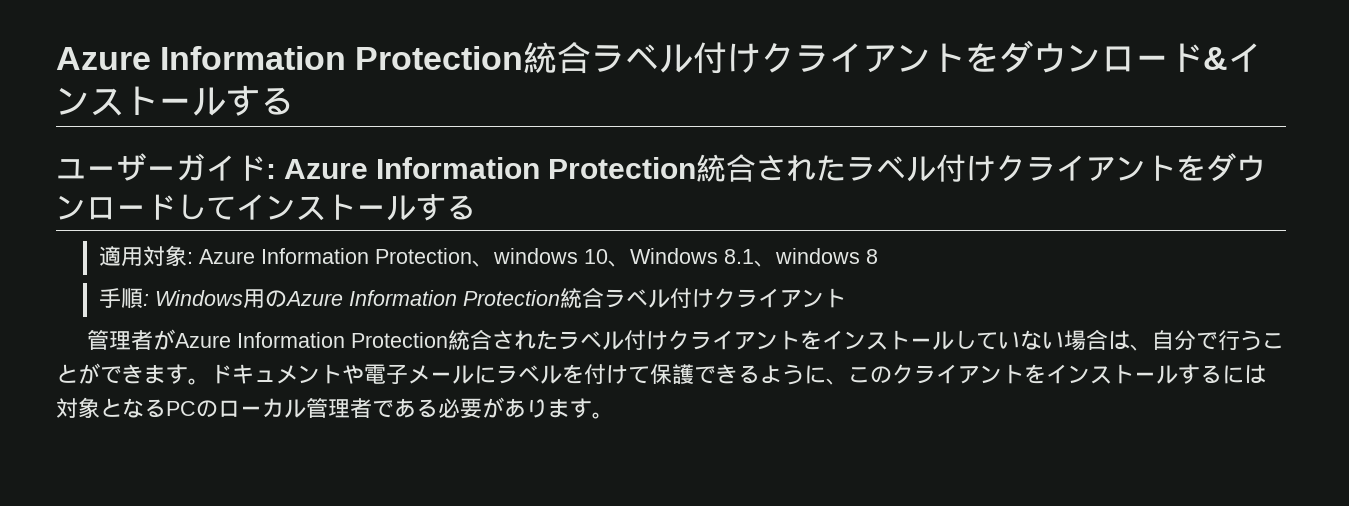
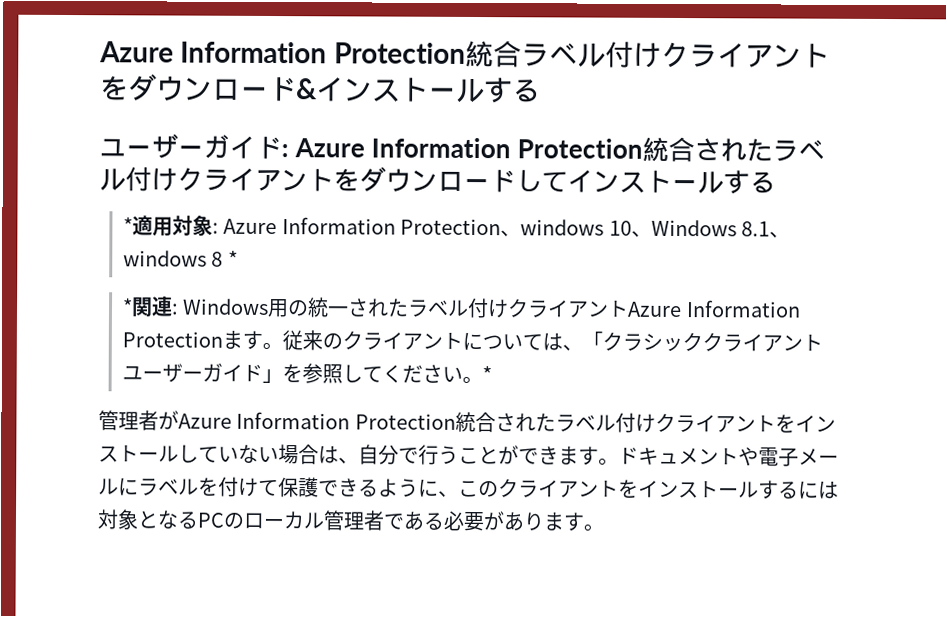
(476, 207) none -> [123,217,134,234] *
[98,287,846,309] // 手順: Windows用のAzure Information Protection統合ラベル付けクライアント -> [227,250,238,267] [122,295,801,319] [122,330,824,353] [122,362,493,385] * // *関連: Windows用の統一されたラベル付けクライアントAzure Information Protectionます。従来のクライアントについては、「クラシッククライアントユーザーガイド」を参照してください。*

